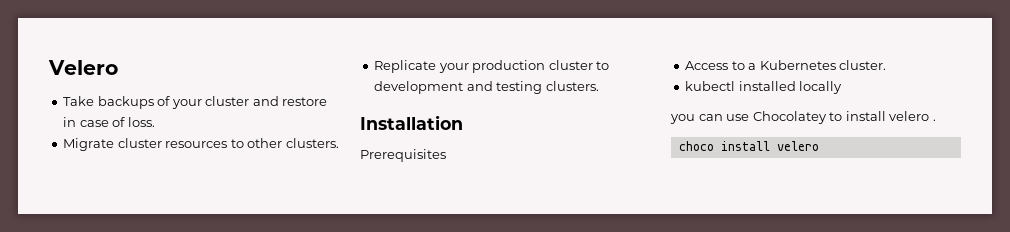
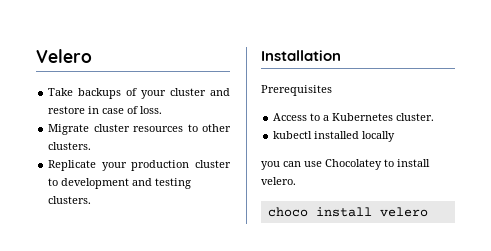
[889,111,936,121] velero . -> [261,177,296,185] velero.

